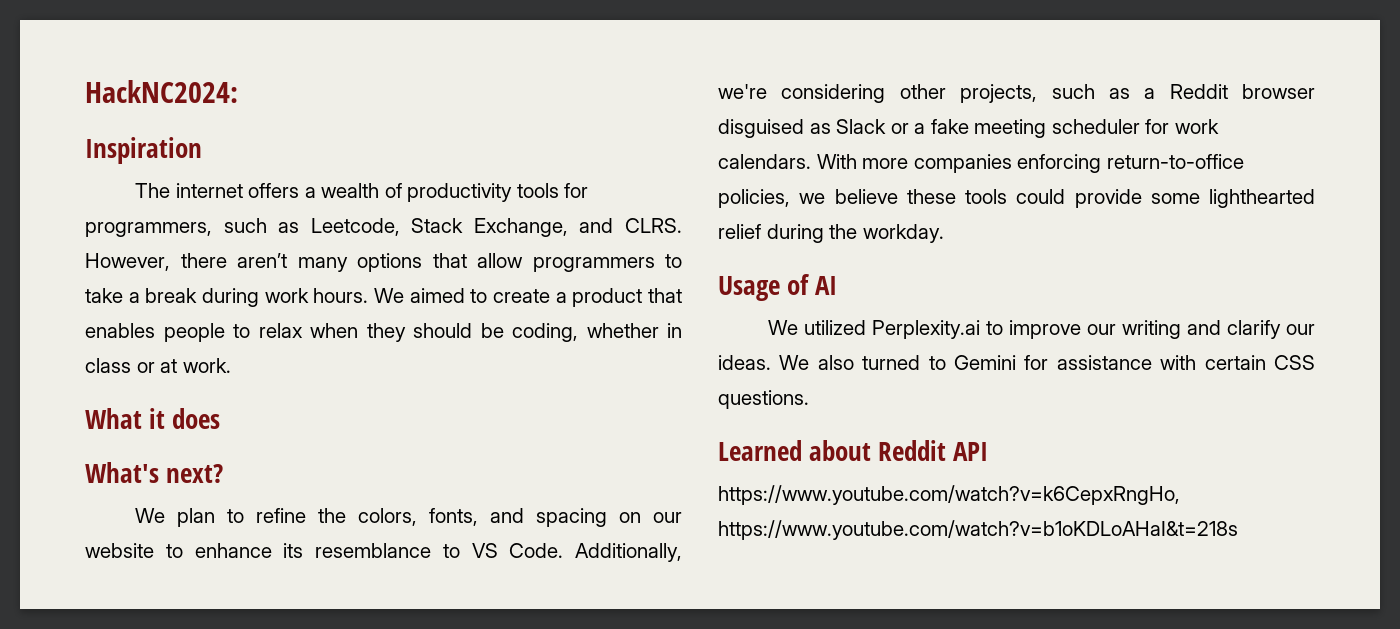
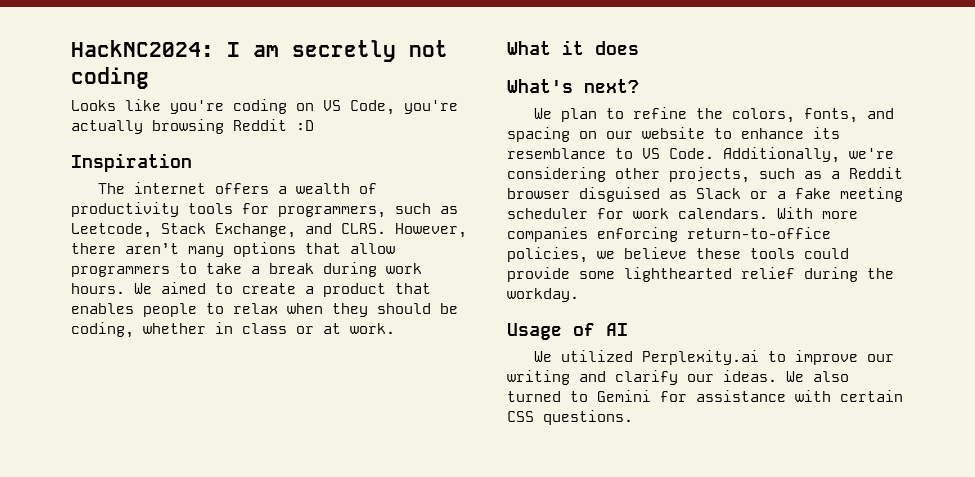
(238, 91) none -> [227,40,448,62] [71,67,149,89] [71,99,458,115] [71,119,314,134] I am secretly not coding // Looks like you're coding on VS Code, you're actually browsing Reddit :D
[718,440,989,461] [718,485,1180,505] [718,520,1238,540] // Learned about Reddit API // https://www.youtube.com/watch?v=k6CepxRngHo, https://www.youtube.com/watch?v=b1oKDLoAHaI&t=218s -> (633, 417) none

